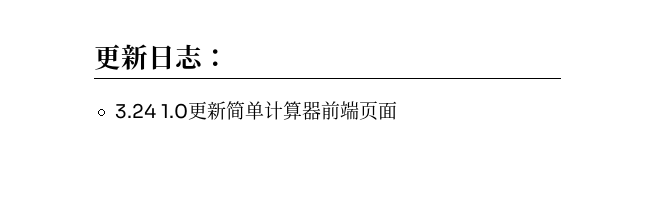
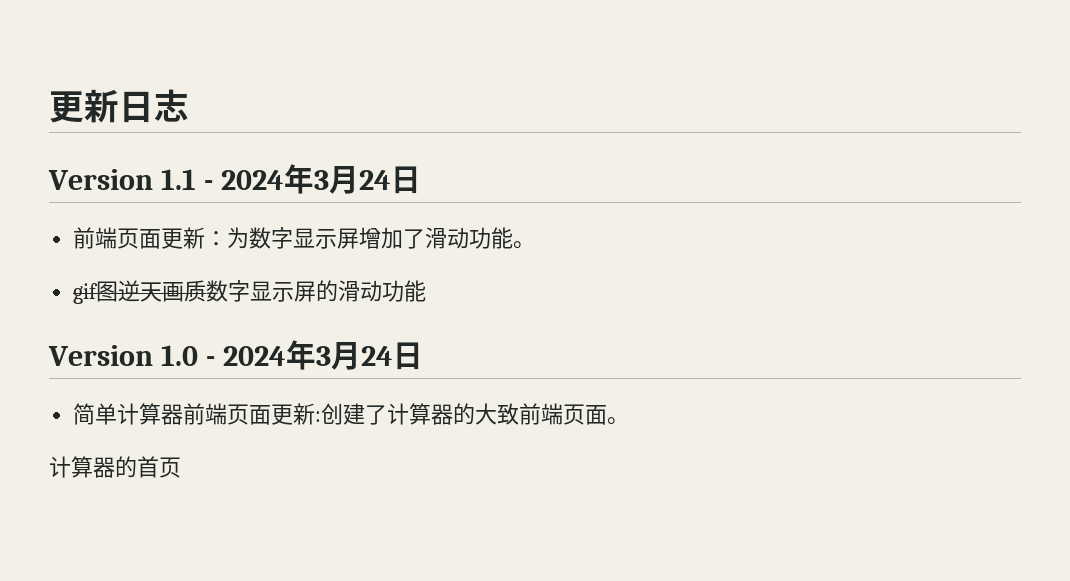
[202,49,229,67] [114,101,227,120] ： // 3.24 1.0更新 -> [48,164,421,194] [73,227,536,249] [73,280,427,304] [48,340,423,370] // Version 1.1 - 2024年3月24日 // 前端页面更新：为数字显示屏增加了滑动功能。 // gif图逆天画质数字显示屏的滑动功能 // Version 1.0 - 2024年3月24日 //
(398, 110) none -> [271,403,630,425] [49,456,181,478] 更新:创建了计算器的大致前端页面。 // 计算器的首页

